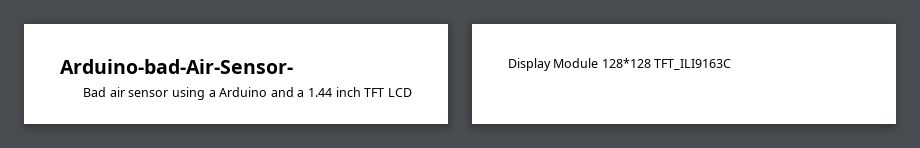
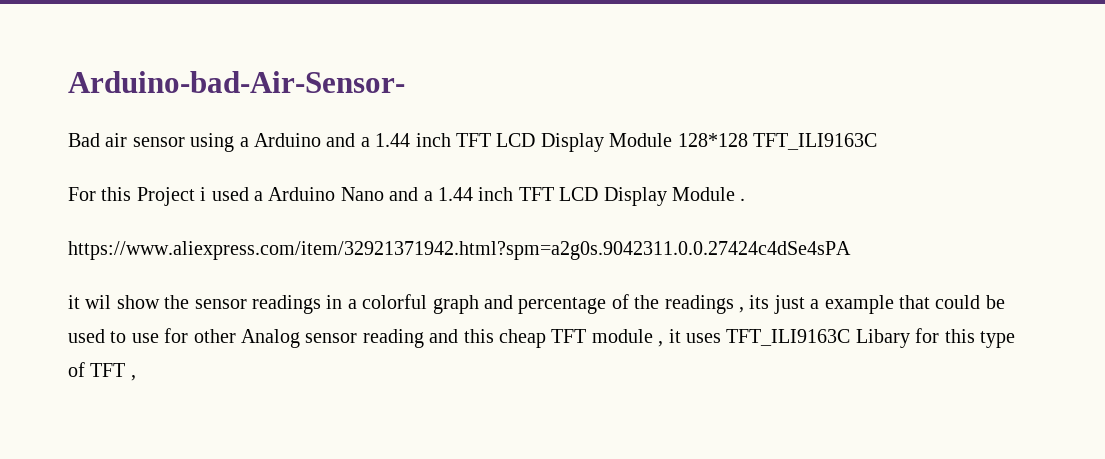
(732, 64) none -> [68,187,746,206] [68,241,851,260] [68,294,1005,314] [68,328,1015,348] [68,362,136,381] // For this Project i used a Arduino Nano and a 1.44 inch TFT LCD Display Module . // https://www.aliexpress.com/item/32921371942.html?spm=a2g0s.9042311.0.0.27424c4dSe4sPA // it wil show the sensor readings in a colorful graph and percentage of the readings , its just a example that could be used to use for other Analog sensor reading and this cheap TFT module , it uses TFT_ILI9163C Libary for this type of TFT ,

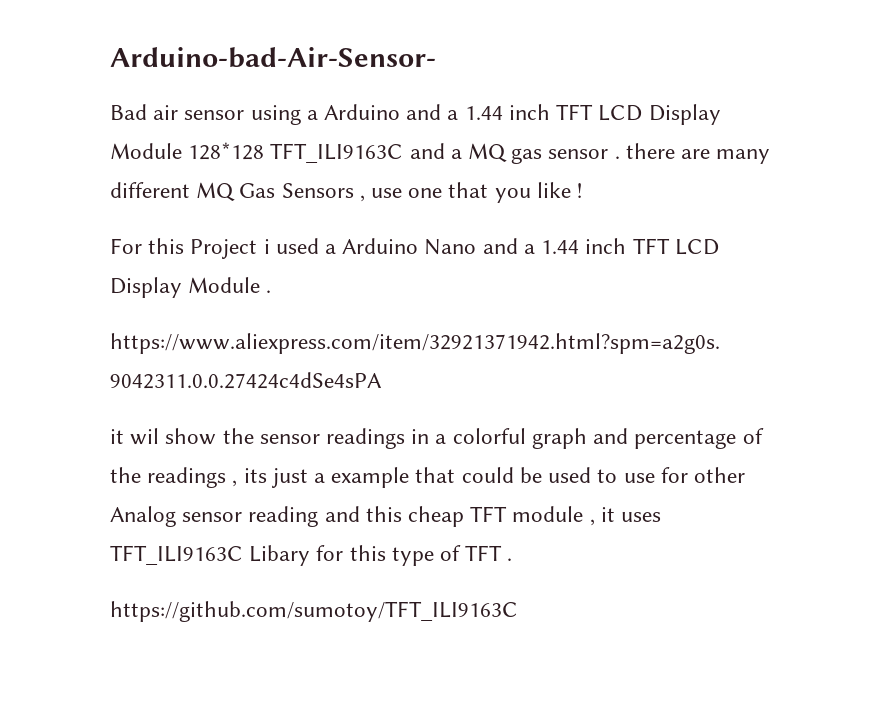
(877, 141) none -> [409,143,771,164] [110,182,583,203] and a MQ gas sensor . there are many different MQ Gas Sensors , use one that you like !
[130,375,136,381] , -> [507,558,513,561] [110,601,518,622] . // https://github.com/sumotoy/TFT_ILI9163C

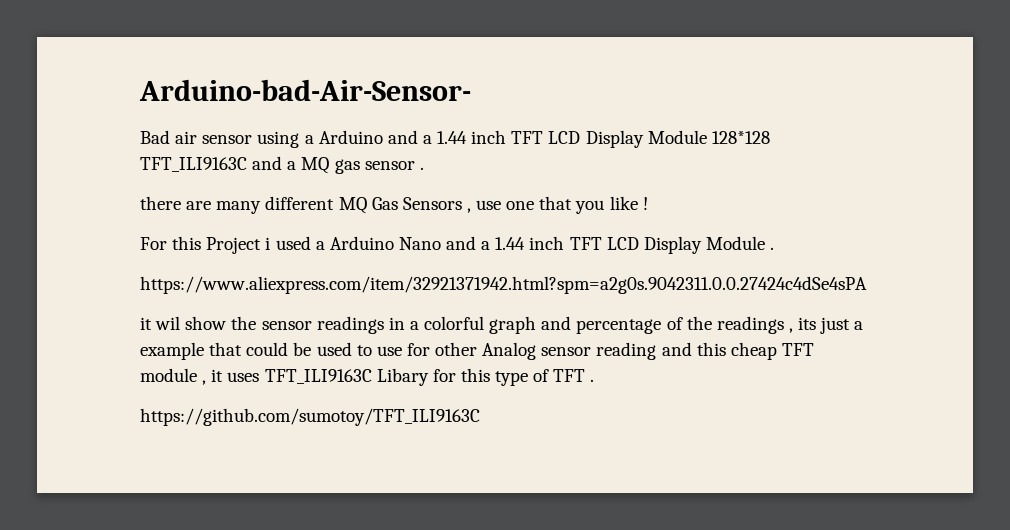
(620, 157) none -> (424, 168) //

